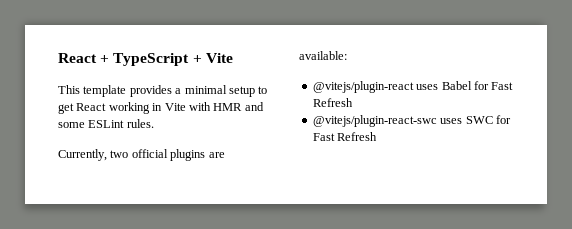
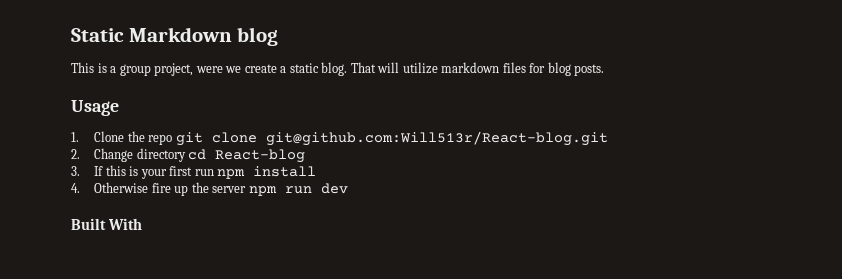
[58,53,233,66] [58,85,268,97] [58,102,264,114] [58,119,154,128] [58,149,225,161] [299,51,347,60] [312,81,514,93] [312,98,353,107] [312,115,511,127] [312,132,378,141] React + TypeScript + Vite // This template provides a minimal setup to get React working in Vite with HMR and some ESLint rules. // Currently, two official plugins are available: // @vitejs/plugin-react uses Babel for Fast Refresh // @vitejs/plugin-react-swc uses SWC for Fast Refresh -> [71,27,279,46] [71,62,605,76] [71,100,119,116] [71,131,608,146] [71,148,306,163] [71,165,317,179] [71,182,348,196] [71,218,143,230] Static Markdown blog // This is a group project, were we create a static blog. That will utilize markdown files for blog posts. // Usage // 1. Clone the repo git clone git@github.com:Will513r/React-blog.git // 2. Change directory cd React-blog // 3. If this is your first run npm install // 4. Otherwise fire up the server npm run dev // Built With

